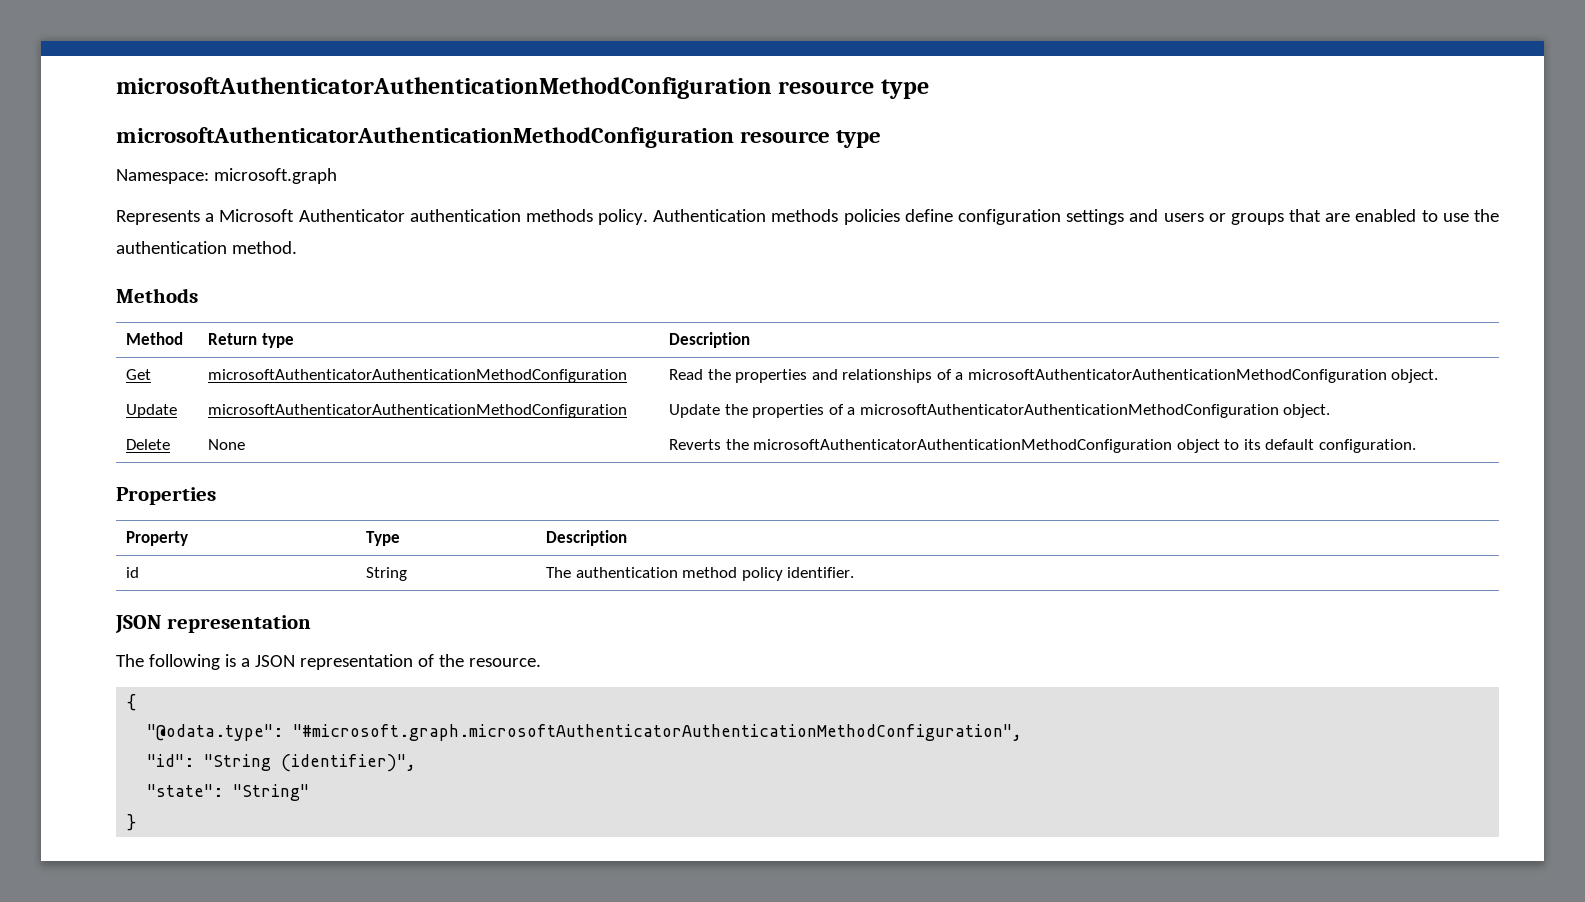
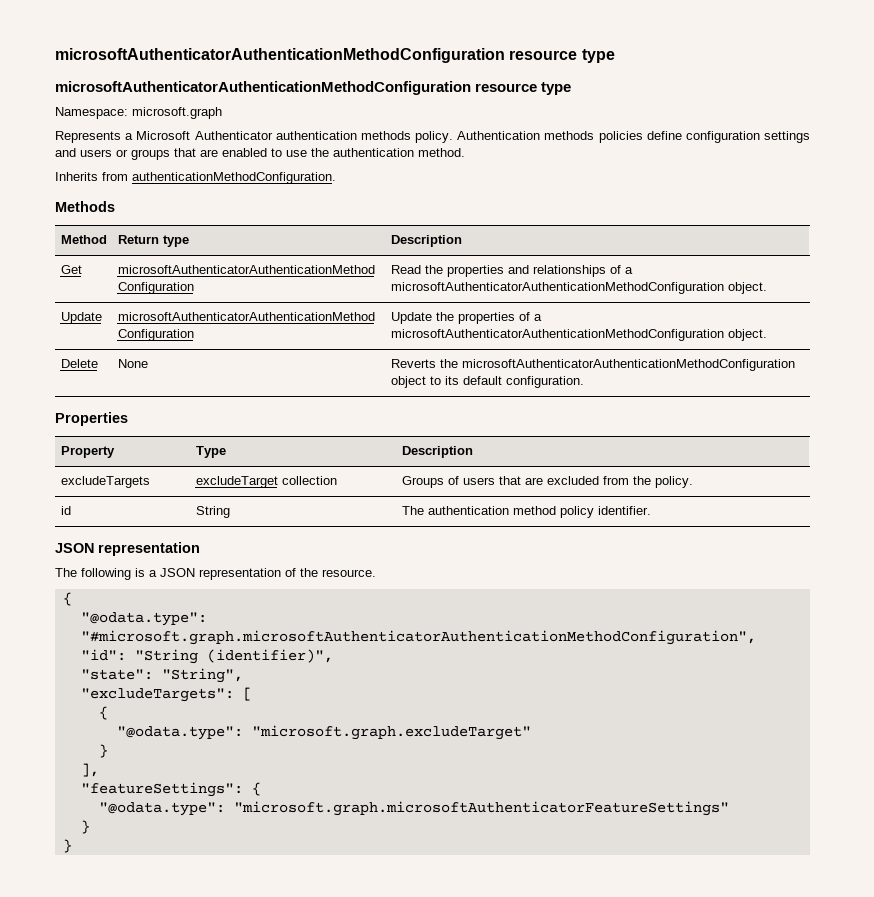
(297, 247) none -> [55,172,336,184] // Inherits from authenticationMethodConfiguration.
(628, 538) none -> [60,476,150,488] [195,476,337,488] [401,476,693,488] // excludeTargets | excludeTarget collection | Groups of users that are excluded from the policy.
[233,784,310,801] "String" -> [161,668,243,683] [80,687,252,702] [98,706,108,720] [116,725,531,740] [98,744,108,758] [80,763,99,777] [80,782,261,797] [98,801,729,816] [80,820,90,834] "String", // "excludeTargets": [ // { // "@odata.type": "microsoft.graph.excludeTarget" // } // ], // "featureSettings": { // "@odata.type": "microsoft.graph.microsoftAuthenticatorFeatureSettings" // }

